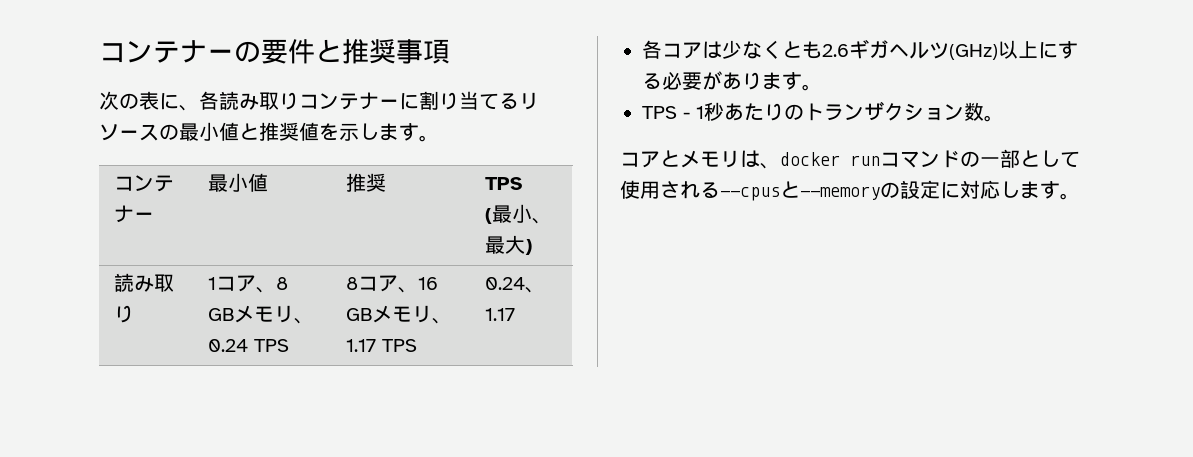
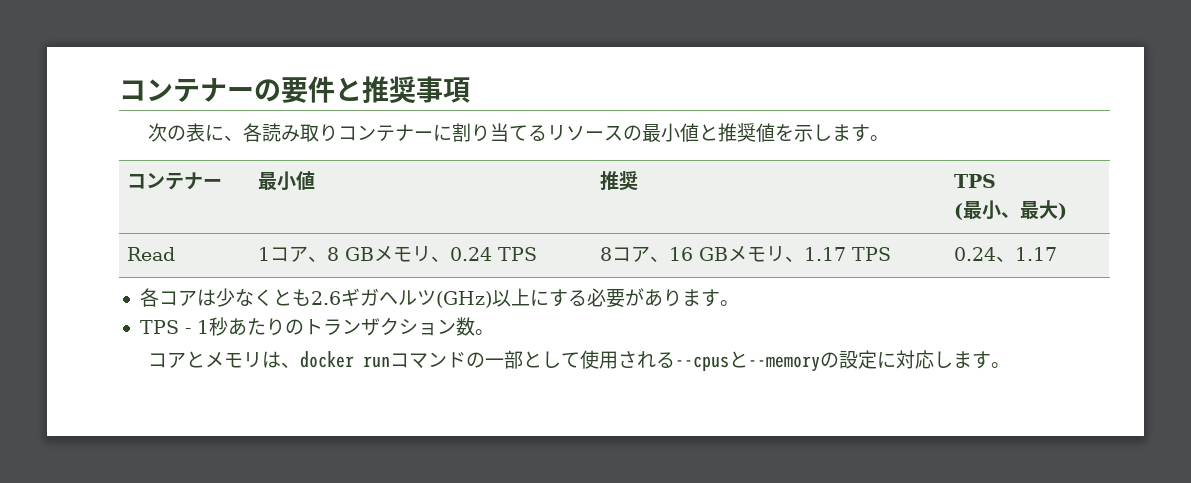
[114,273,175,292] [114,305,135,323] 読み取り -> [126,247,175,261] Read

